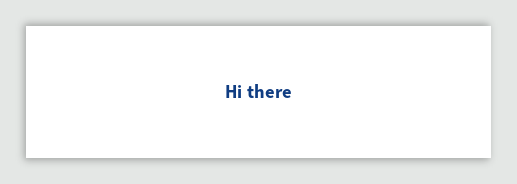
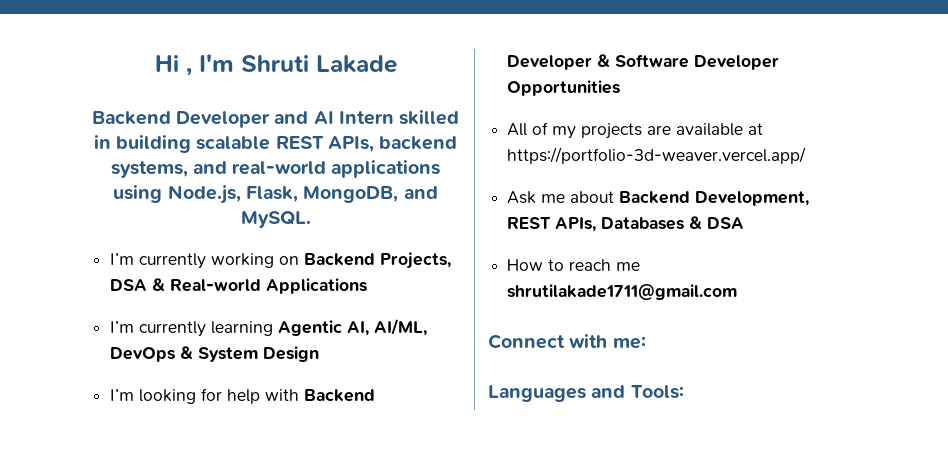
[246,84,292,98] there -> [185,54,397,76] [91,110,460,128] [93,135,458,153] [110,160,441,178] [113,185,438,204] [240,211,311,228] [110,252,452,269] [110,278,368,294] [110,319,428,337] [110,346,320,362] [110,388,376,404] [507,54,780,70] [507,80,621,96] [507,122,764,139] [507,147,807,164] [507,191,810,206] [507,216,745,232] [507,259,641,271] [507,284,738,300] [488,334,646,349] [488,385,684,402] , I'm Shruti Lakade // Backend Developer and AI Intern skilled in building scalable REST APIs, backend systems, and real-world applications using Node.js, Flask, MongoDB, and MySQL. // I’m currently working on Backend Projects, DSA & Real-world Applications // I’m currently learning Agentic AI, AI/ML, DevOps & System Design // I’m looking for help with Backend Developer & Software Developer Opportunities // All of my projects are available at https://portfolio-3d-weaver.vercel.app/ // Ask me about Backend Development, REST APIs, Databases & DSA // How to reach me shrutilakade1711@gmail.com // Connect with me: // Languages and Tools:

